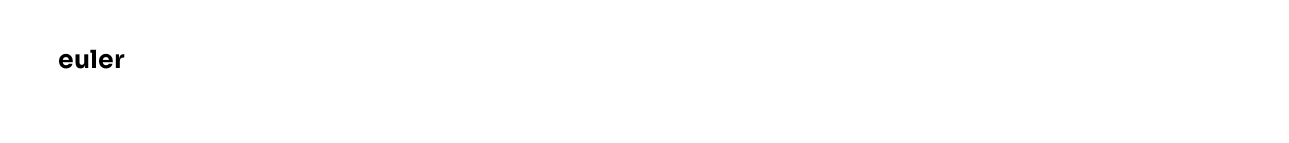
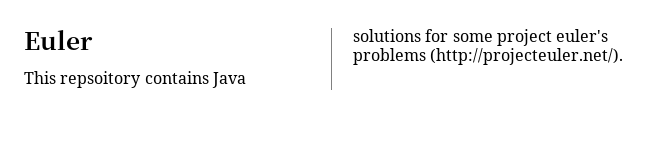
[58,49,125,69] euler -> [24,30,93,50] [24,71,246,88] [353,29,609,46] [353,48,624,65] Euler // This repsoitory contains Java solutions for some project euler's problems (http://projecteuler.net/).

